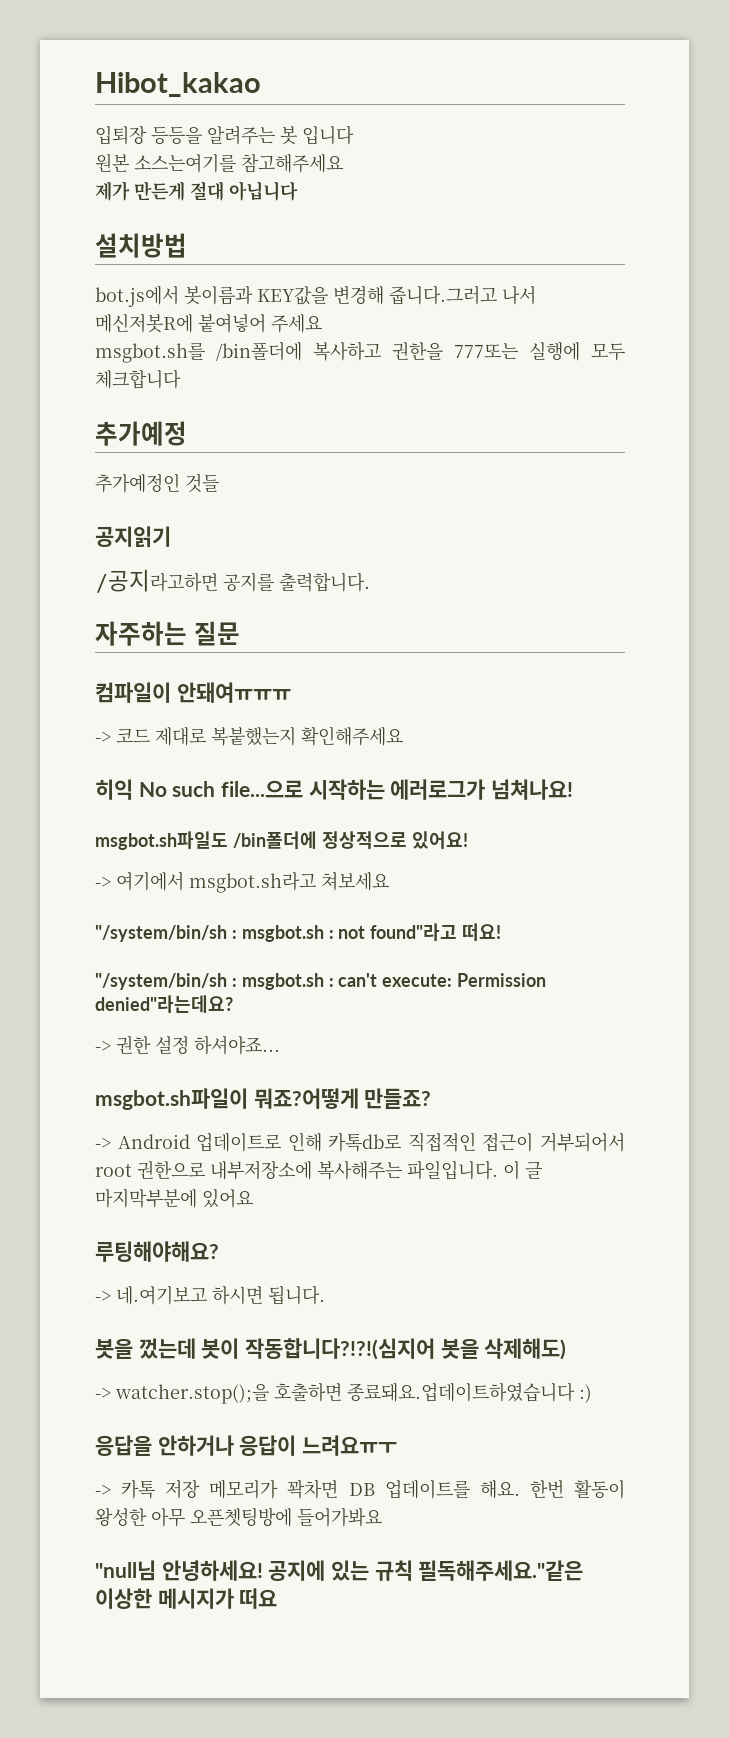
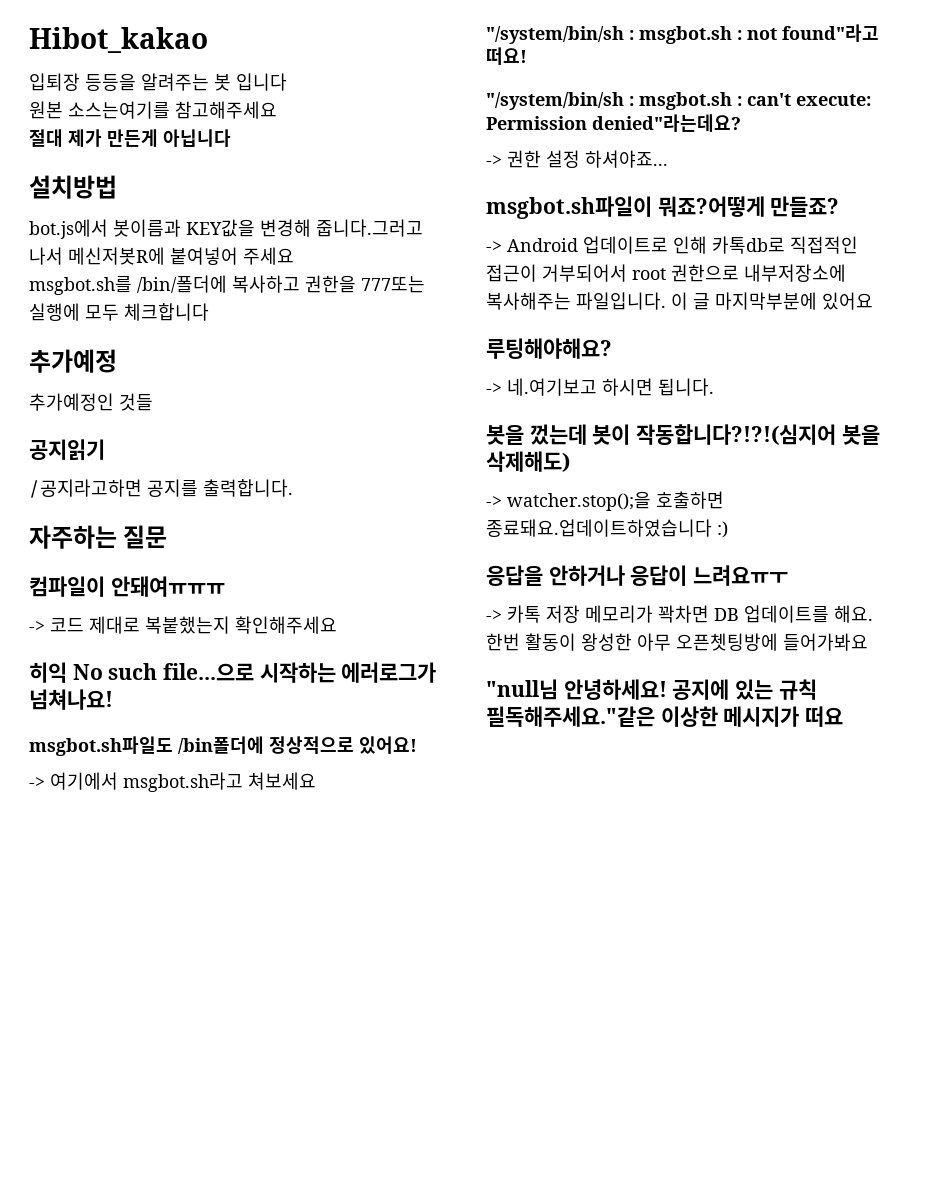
(343, 163) none -> [29,129,63,147] 절대
[190,181,224,201] 절대 -> (158, 138) none
[216,342,302,361] /bin폴더에 -> [137,275,227,293] /bin/폴더에

